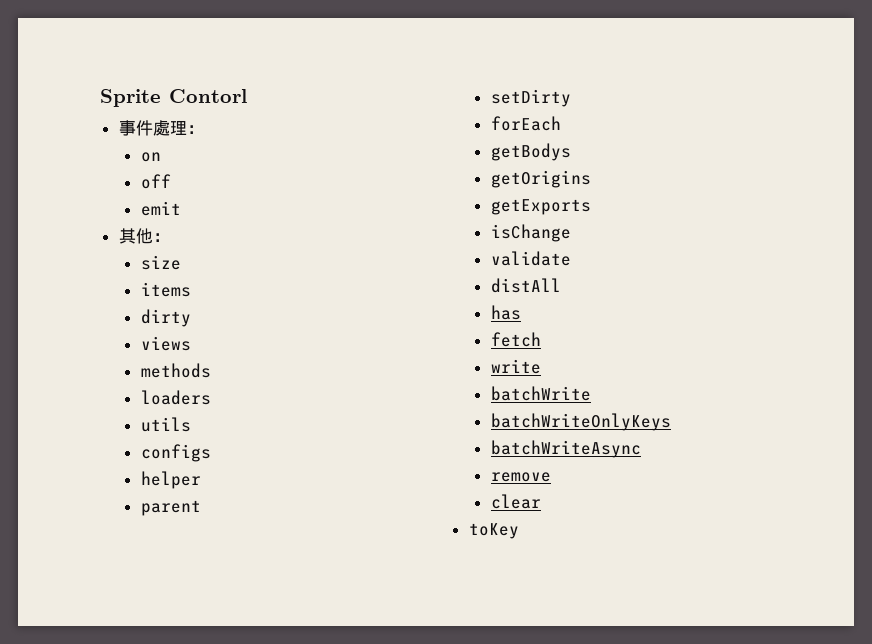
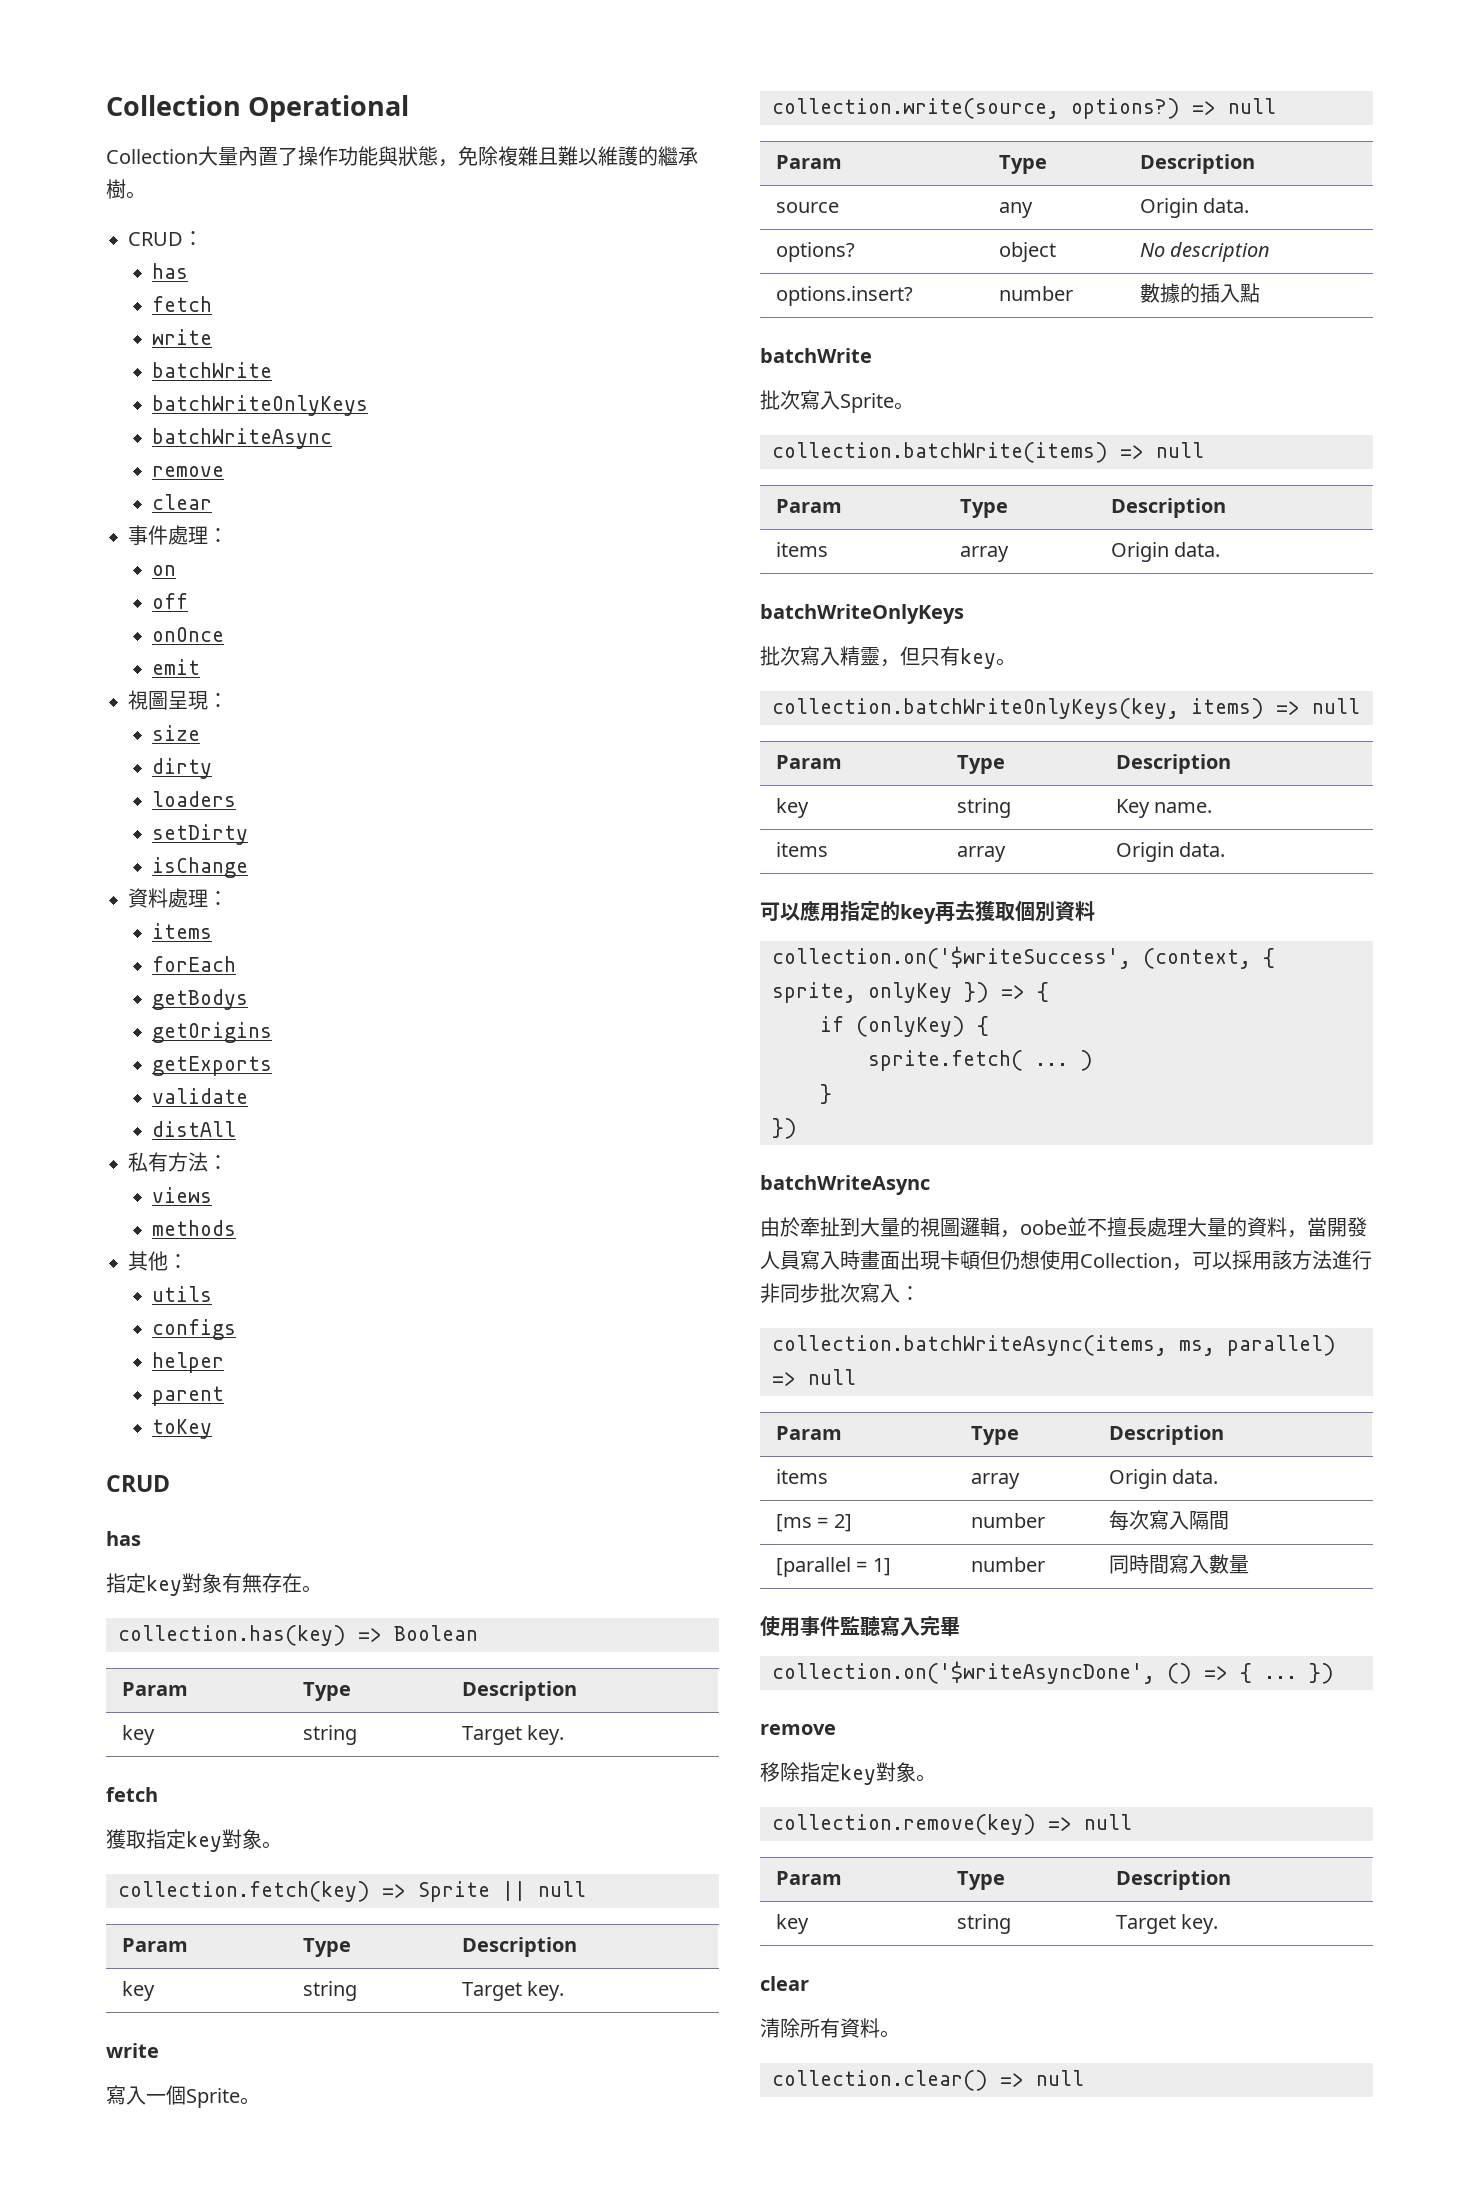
[100,89,247,107] [118,120,204,136] [140,152,161,162] [140,174,171,189] [140,201,181,216] [118,228,170,244] [140,255,181,270] [140,282,191,297] [140,309,191,327] [140,336,191,351] [140,363,211,378] [140,390,211,405] [140,417,191,432] [140,444,211,462] [140,471,201,489] [140,500,201,516] [490,89,571,107] [490,116,561,131] [490,143,571,161] [490,170,591,188] [490,199,591,215] [490,224,571,242] [490,251,571,266] [490,278,561,293] Sprite Contorl // 事件處理： // on // off // emit // 其他： // size // items // dirty // views // methods // loaders // utils // configs // helper // parent // setDirty // forEach // getBodys // getOrigins // getExports // isChange // validate // distAll -> [106,95,410,122] [106,146,698,167] [106,179,146,199] [128,231,203,246] Collection Operational // Collection大量內置了操作功能與狀態，免除複雜且難以維護的繼承樹。 // CRUD：
[468,523,519,539] toKey -> [128,525,228,545] [151,565,176,576] [151,593,188,609] [151,627,224,642] [151,659,200,675] [128,690,228,710] [151,725,200,741] [151,758,212,779] [151,791,236,807] [151,824,248,845] [151,857,248,878] [128,888,228,908] [151,923,212,939] [151,956,236,972] [151,989,248,1010] [151,1022,272,1043] [151,1056,272,1076] [151,1088,248,1104] [151,1121,236,1137] [128,1152,228,1172] [151,1187,212,1203] [151,1220,236,1236] [128,1251,188,1271] [151,1286,212,1302] [151,1319,236,1340] [151,1352,224,1373] [151,1386,224,1406] [151,1419,212,1439] [106,1475,170,1492] [106,1531,141,1546] [106,1573,322,1596] [118,1625,478,1646] [121,1682,188,1696] [302,1682,351,1701] [461,1681,577,1701] [121,1725,155,1745] [302,1725,357,1745] [461,1725,565,1745] [106,1787,158,1802] [106,1829,282,1852] [118,1881,586,1902] [121,1938,188,1952] [302,1938,351,1957] [461,1937,577,1957] [121,1981,155,2001] [302,1981,357,2001] [461,1981,565,2001] [106,2043,159,2058] [106,2085,260,2108] [772,98,1276,119] [775,155,842,169] [998,155,1047,174] [1139,154,1255,174] [775,202,839,213] [998,202,1033,218] [1139,198,1250,218] [775,242,855,262] [998,242,1056,262] [1139,242,1271,262] [775,286,913,306] [998,286,1073,301] [1139,283,1260,303] [760,348,872,363] [760,390,914,413] [772,442,1204,463] [775,499,842,513] [959,499,1008,518] [1110,498,1226,518] [775,542,828,557] [959,546,1009,562] [1110,542,1221,562] [760,604,964,624] [760,646,1016,669] [772,698,1360,719] [775,755,842,769] [956,755,1005,774] [1115,754,1231,774] [775,798,809,818] [956,798,1011,818] [1115,799,1213,818] [775,842,828,857] [956,846,1006,862] [1115,842,1226,862] [760,901,1095,924] [772,946,1275,969] [772,982,1049,1003] [820,1016,989,1037] [868,1050,1093,1071] [820,1084,832,1104] [772,1118,797,1139] [760,1175,930,1195] [760,1217,1367,1238] [760,1250,1372,1271] [760,1283,920,1303] [772,1335,1336,1356] [772,1369,856,1386] [775,1426,842,1440] [970,1426,1019,1445] [1108,1425,1224,1445] [775,1469,828,1484] [970,1473,1020,1489] [1108,1469,1219,1489] [775,1514,852,1532] [970,1513,1045,1528] [1108,1510,1229,1531] [775,1557,891,1577] [970,1557,1045,1572] [1108,1554,1249,1574] [760,1616,960,1637] [772,1661,1334,1684] [760,1724,836,1735] [760,1762,936,1785] [772,1814,1132,1835] [775,1871,842,1885] [956,1871,1005,1890] [1115,1870,1231,1890] [775,1914,809,1934] [956,1914,1011,1934] [1115,1914,1219,1934] [760,1976,809,1991] [760,2018,900,2038] [772,2070,1084,2091] 事件處理： // on // off // onOnce // emit // 視圖呈現： // size // dirty // loaders // setDirty // isChange // 資料處理： // items // forEach // getBodys // getOrigins // getExports // validate // distAll // 私有方法： // views // methods // 其他： // utils // configs // helper // parent // toKey // CRUD // has // 指定key對象有無存在。 // collection.has(key) => Boolean // Param | Type | Description // key | string | Target key. // fetch // 獲取指定key對象。 // collection.fetch(key) => Sprite || null // Param | Type | Description // key | string | Target key. // write // 寫入一個Sprite。 // collection.write(source, options?) => null // Param | Type | Description // source | any | Origin data. // options? | object | No description // options.insert? | number | 數據的插入點 // batchWrite // 批次寫入Sprite。 // collection.batchWrite(items) => null // Param | Type | Description // items | array | Origin data. // batchWriteOnlyKeys // 批次寫入精靈，但只有key。 // collection.batchWriteOnlyKeys(key, items) => null // Param | Type | Description // key | string | Key name. // items | array | Origin data. // 可以應用指定的key再去獲取個別資料 // collection.on('$writeSuccess', (context, { sprite, onlyKey }) => { // if (onlyKey) { // sprite.fetch( ... ) // } // }) // batchWriteAsync // 由於牽扯到大量的視圖邏輯，oobe並不擅長處理大量的資料，當開發人員寫入時畫面出現卡頓但仍想使用Collection，可以採用該方法進行非同步批次寫入： // collection.batchWriteAsync(items, ms, parallel) => null // Param | Type | Description // items | array | Origin data. // [ms = 2] | number | 每次寫入隔間 // [parallel = 1] | number | 同時間寫入數量 // 使用事件監聽寫入完畢 // collection.on('$writeAsyncDone', () => { ... }) // remove // 移除指定key對象。 // collection.remove(key) => null // Param | Type | Description // key | string | Target key. // clear // 清除所有資料。 // collection.clear() => null

